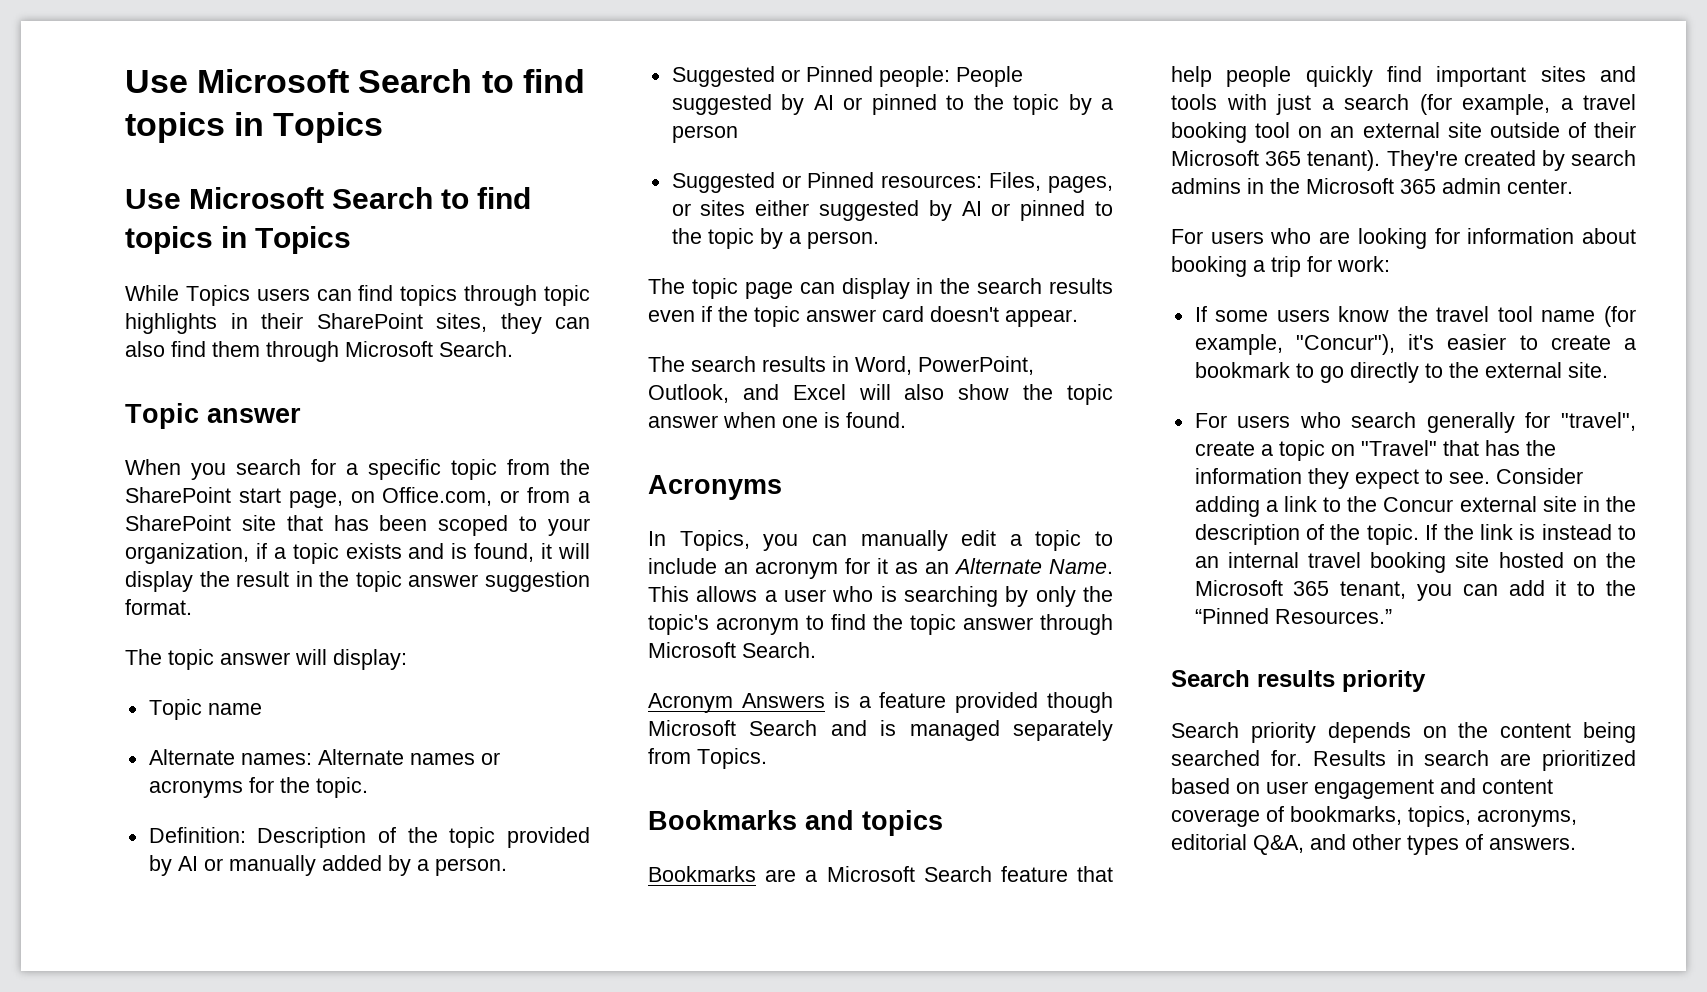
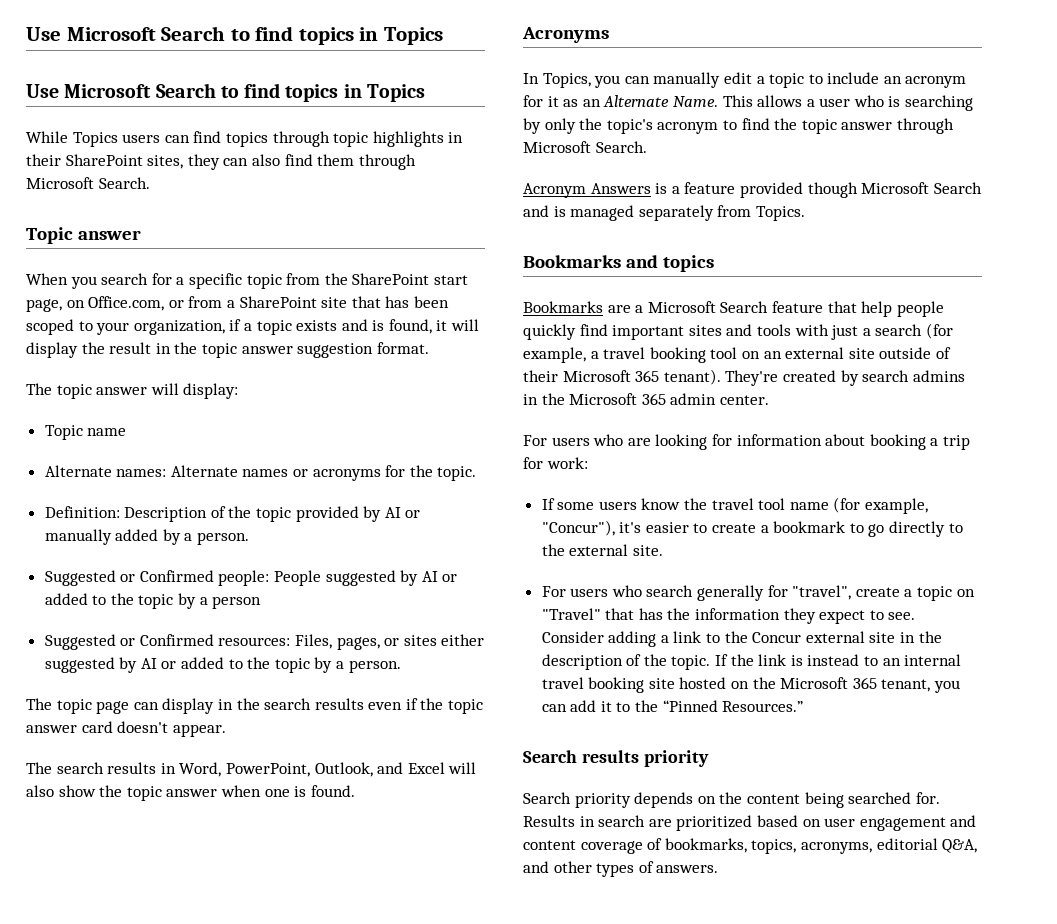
[805,66,873,82] Pinned -> [139,570,214,582] Confirmed
[871,94,937,115] pinned -> [44,593,88,605] added
[807,172,875,188] Pinned -> [139,634,214,646] Confirmed
[1020,200,1086,221] pinned -> [181,657,225,669] added

